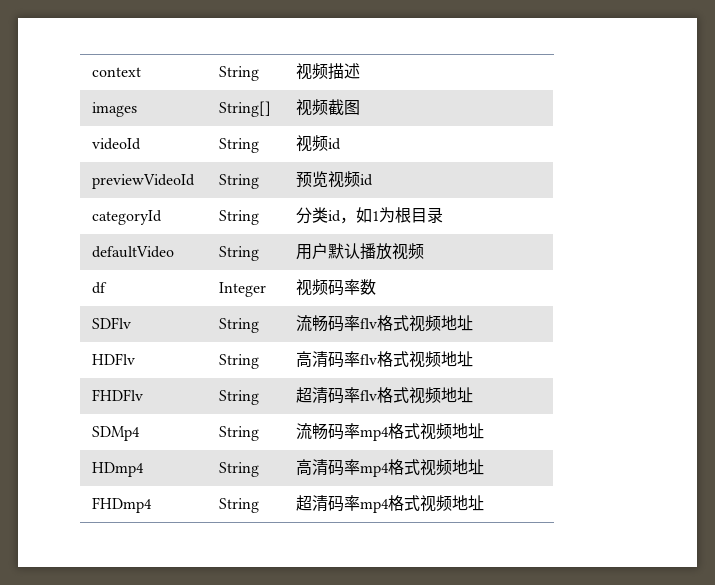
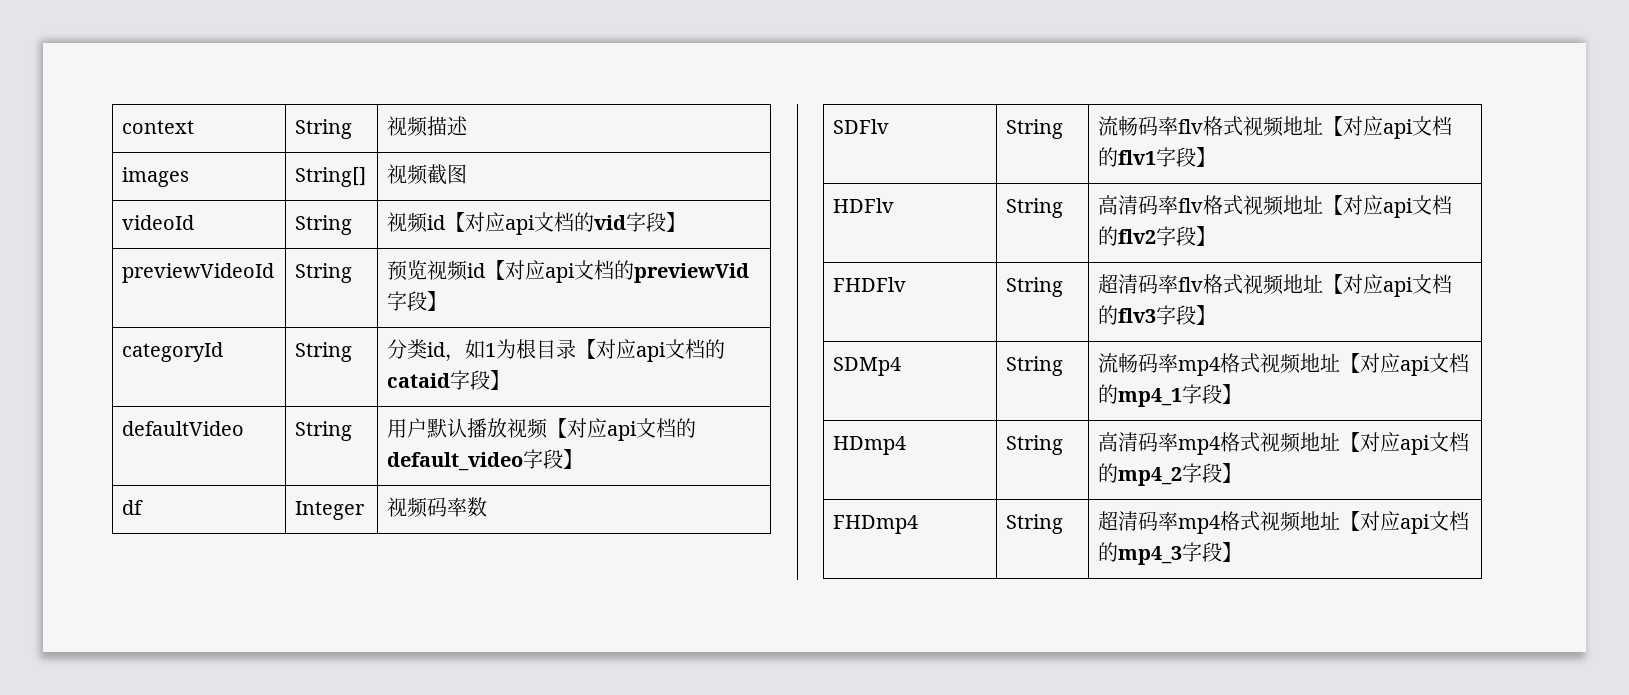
(342, 144) none -> [445,212,687,235] 【对应api文档的vid字段】
(374, 180) none -> [485,260,750,283] [387,291,448,311] 【对应api文档的previewVid字段】
(444, 215) none -> [576,339,726,362] [387,370,511,390] 【对应api文档的cataid字段】
(425, 251) none -> [547,418,697,441] [387,449,584,471] 【对应api文档的default_video字段】
(474, 323) none -> [1323,116,1453,139] [1098,147,1217,167] 【对应api文档的flv1字段】
(474, 359) none -> [1323,195,1453,218] [1098,226,1217,246] 【对应api文档的flv2字段】
(474, 395) none -> [1323,274,1453,297] [1098,305,1217,325] 【对应api文档的flv3字段】
(485, 431) none -> [1340,353,1470,376] [1098,384,1243,407] 【对应api文档的mp4_1字段】
(485, 467) none -> [1340,432,1470,455] [1098,463,1243,486] 【对应api文档的mp4_2字段】
(485, 503) none -> [1340,511,1470,534] [1098,542,1243,565] 【对应api文档的mp4_3字段】

